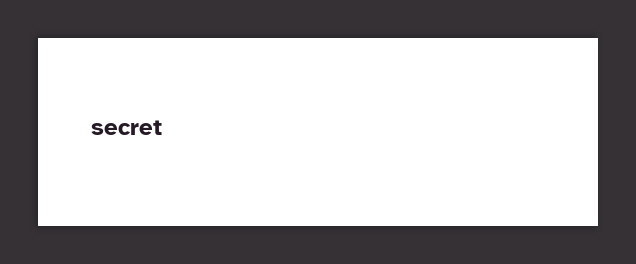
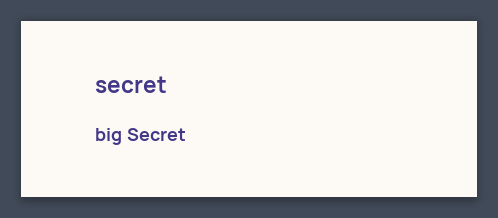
(162, 127) none -> [95,128,186,145] // big Secret

